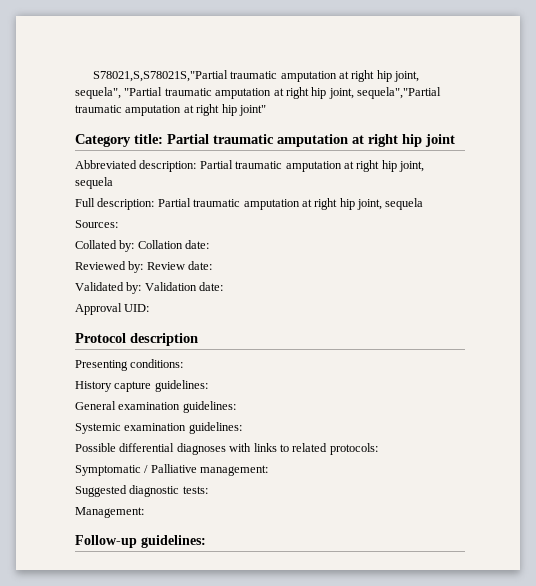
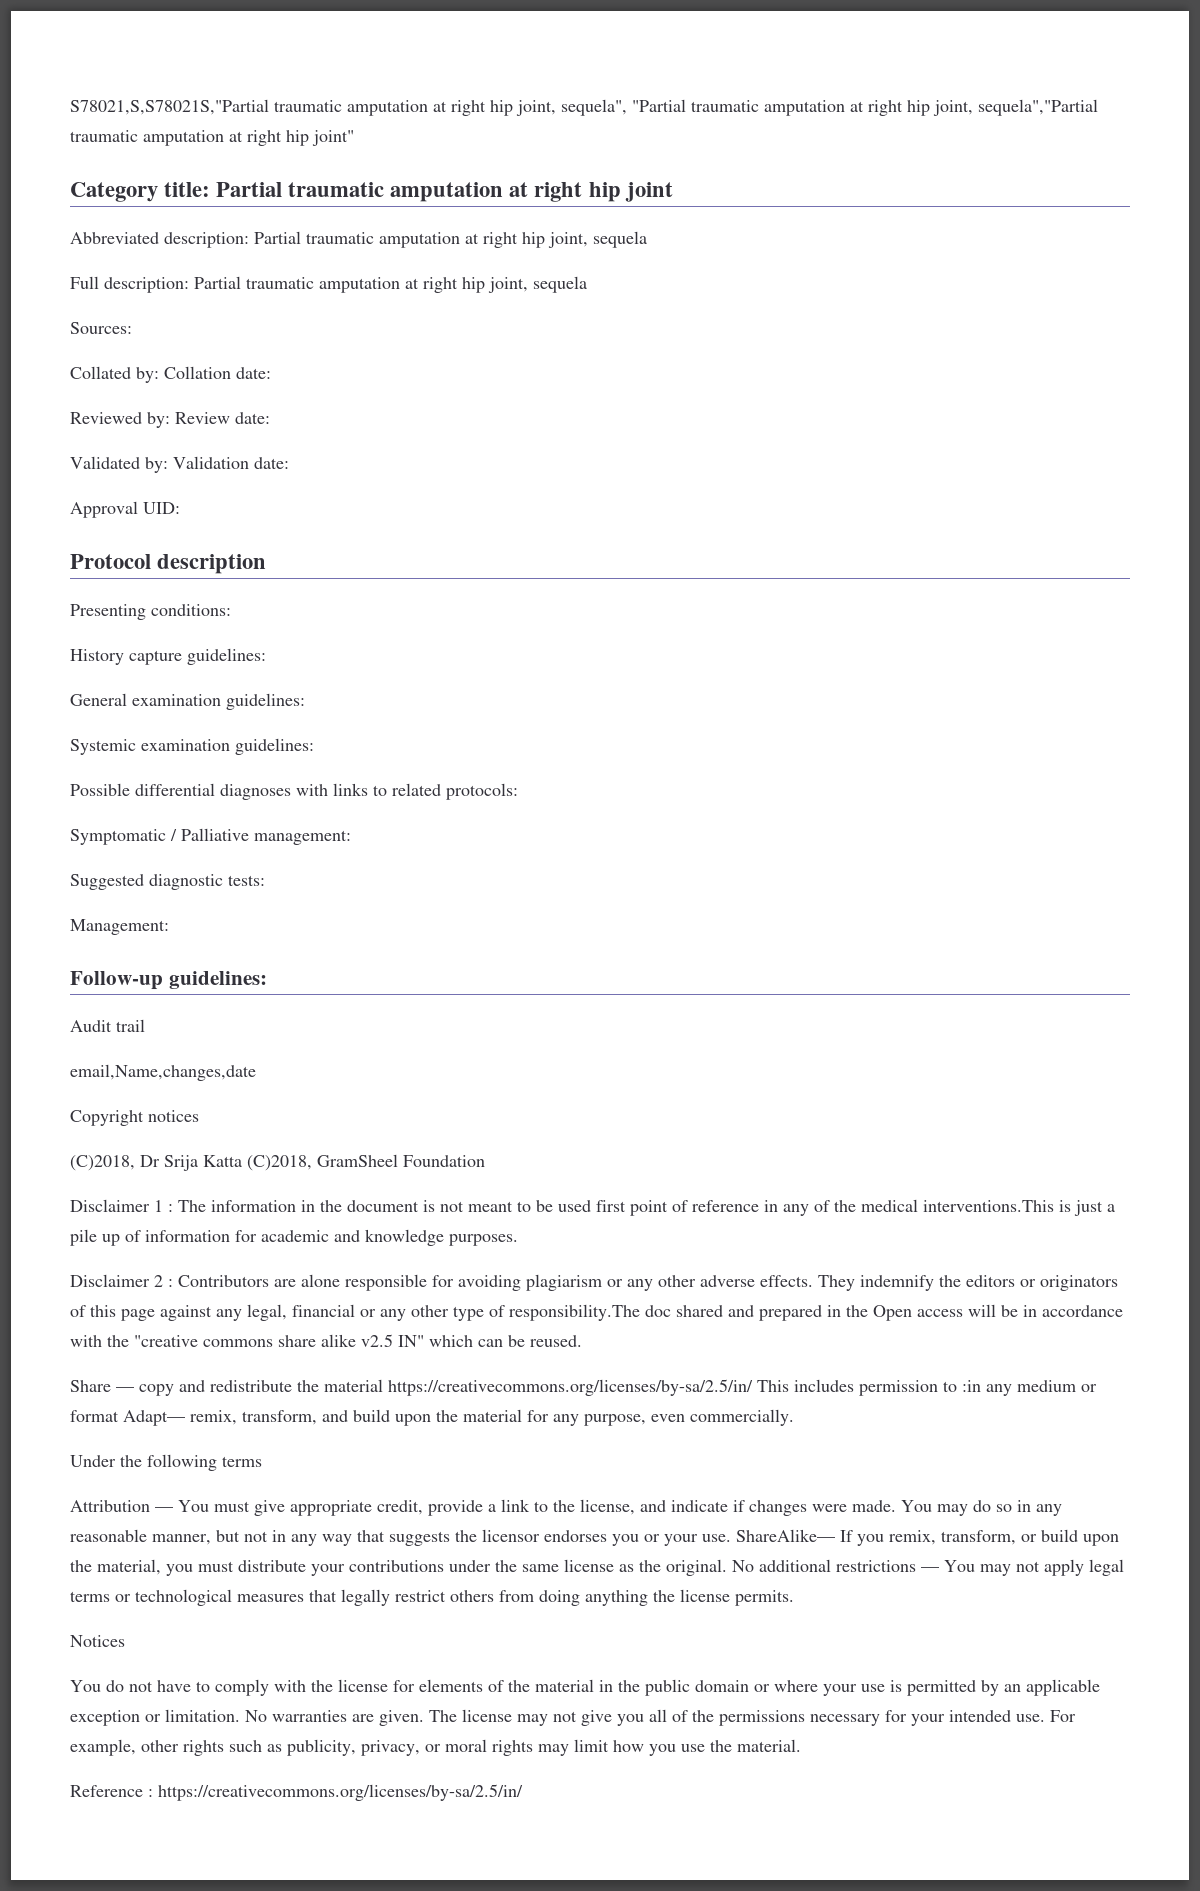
(206, 541) none -> [70,1019,145,1032] [70,1064,256,1081] [70,1110,199,1126] [70,1154,485,1171] [70,1199,1115,1216] [70,1229,518,1246] [70,1274,1118,1291] [70,1304,1123,1321] [70,1334,582,1347] [70,1379,1097,1396] [70,1409,794,1426] [70,1454,262,1471] [70,1499,1062,1516] [70,1529,1119,1546] [70,1559,1124,1576] [70,1589,794,1606] [70,1635,125,1647] [70,1679,1100,1696] [70,1709,1076,1726] [70,1739,801,1756] [70,1784,523,1801] // Audit trail // email,Name,changes,date // Copyright notices // (C)2018, Dr Srija Katta (C)2018, GramSheel Foundation // Disclaimer 1 : The information in the document is not meant to be used first point of reference in any of the medical interventions.This is just a pile up of information for academic and knowledge purposes. // Disclaimer 2 : Contributors are alone responsible for avoiding plagiarism or any other adverse effects. They indemnify the editors or originators of this page against any legal, financial or any other type of responsibility.The doc shared and prepared in the Open access will be in accordance with the "creative commons share alike v2.5 IN" which can be reused. // Share — copy and redistribute the material https://creativecommons.org/licenses/by-sa/2.5/in/ This includes permission to :in any medium or format Adapt— remix, transform, and build upon the material for any purpose, even commercially. // Under the following terms // Attribution — You must give appropriate credit, provide a link to the license, and indicate if changes were made. You may do so in any reasonable manner, but not in any way that suggests the licensor endorses you or your use. ShareAlike— If you remix, transform, or build upon the material, you must distribute your contributions under the same license as the original. No additional restrictions — You may not apply legal terms or technological measures that legally restrict others from doing anything the license permits. // Notices // You do not have to comply with the license for elements of the material in the public domain or where your use is permitted by an applicable exception or limitation. No warranties are given. The license may not give you all of the permissions necessary for your intended use. For example, other rights such as publicity, privacy, or moral rights may limit how you use the material. // Reference : https://creativecommons.org/licenses/by-sa/2.5/in/

